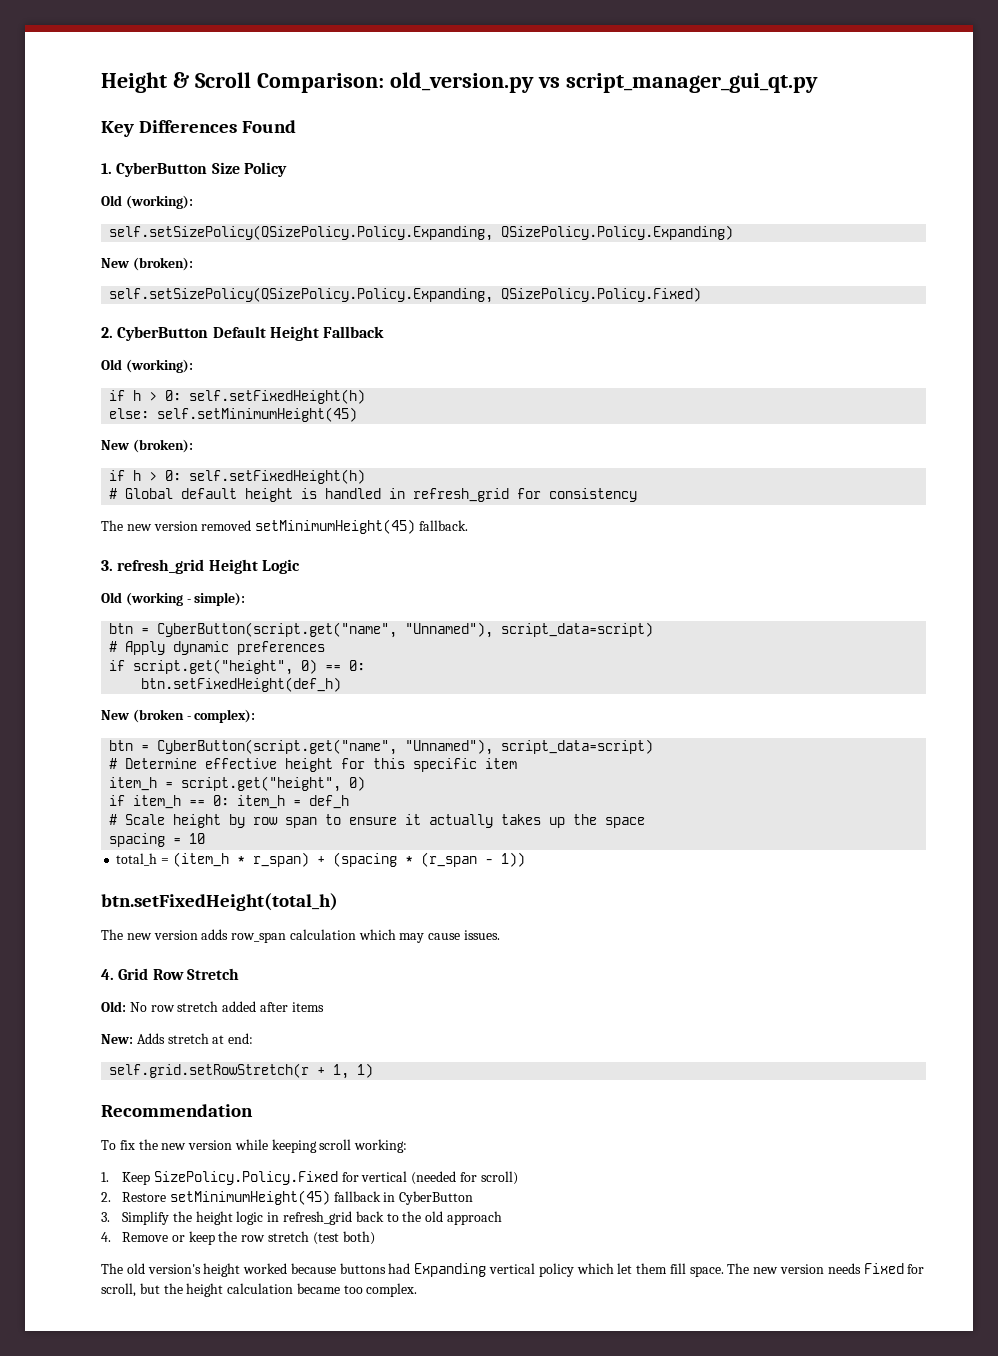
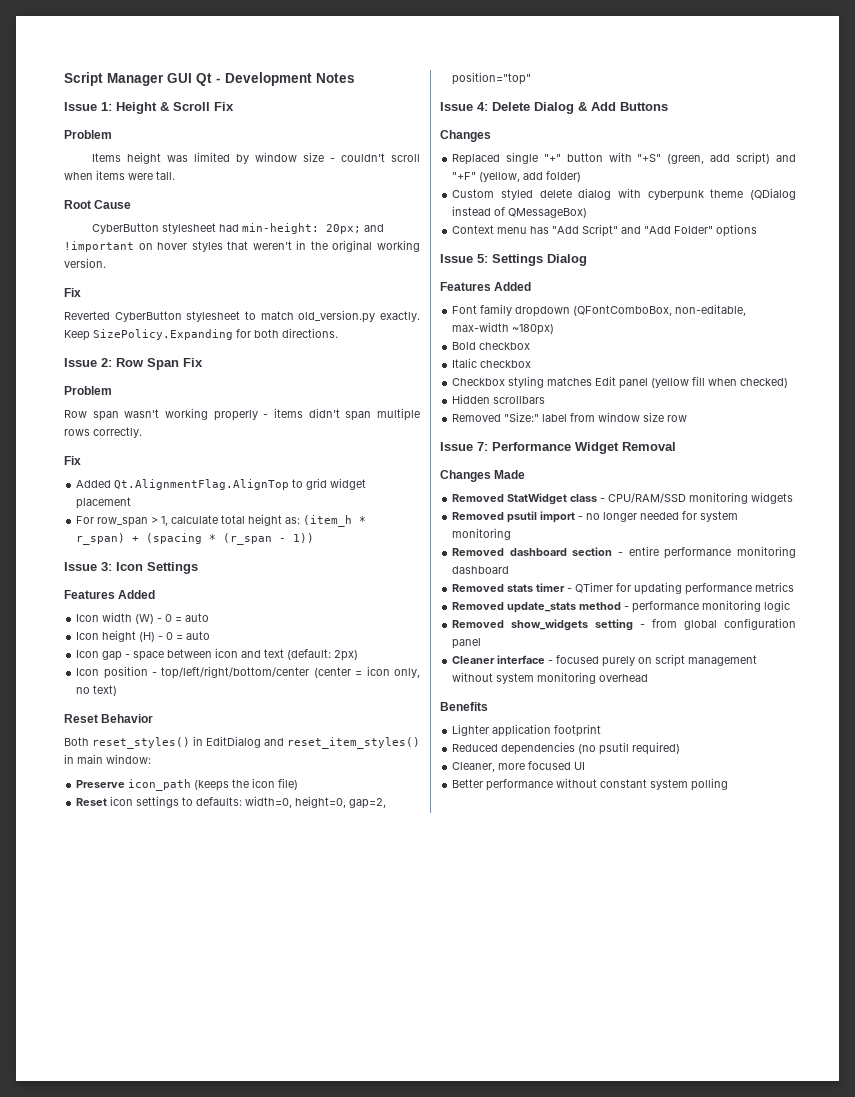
[101,72,818,93] [101,120,297,137] [101,162,287,177] [101,195,193,209] [109,225,734,241] [101,257,193,271] [109,287,702,303] [101,326,385,341] [101,359,193,373] [109,389,366,404] [109,407,358,422] [101,439,193,453] [109,469,366,484] [109,488,638,502] [101,519,468,534] [101,559,300,574] [101,592,246,606] [109,622,654,638] [109,641,326,655] [109,659,366,675] [141,677,342,692] [101,709,256,723] [109,739,654,755] [109,758,518,772] [109,776,366,792] [109,795,350,809] [109,814,646,828] [109,833,206,847] [116,853,170,866] Height & Scroll Comparison: old_version.py vs script_manager_gui_qt.py // Key Differences Found // 1. CyberButton Size Policy // Old (working): // self.setSizePolicy(QSizePolicy.Policy.Expanding, QSizePolicy.Policy.Expanding) // New (broken): // self.setSizePolicy(QSizePolicy.Policy.Expanding, QSizePolicy.Policy.Fixed) // 2. CyberButton Default Height Fallback // Old (working): // if h > 0: self.setFixedHeight(h) // else: self.setMinimumHeight(45) // New (broken): // if h > 0: self.setFixedHeight(h) // # Global default height is handled in refresh_grid for consistency // The new version removed setMinimumHeight(45) fallback. // 3. refresh_grid Height Logic // Old (working - simple): // btn = CyberButton(script.get("name", "Unnamed"), script_data=script) // # Apply dynamic preferences // if script.get("height", 0) == 0: // btn.setFixedHeight(def_h) // New (broken - complex): // btn = CyberButton(script.get("name", "Unnamed"), script_data=script) // # Determine effective height for this specific item // item_h = script.get("height", 0) // if item_h == 0: item_h = def_h // # Scale height by row span to ensure it actually takes up the space // spacing = 10 // total_h = -> [64,72,355,86] [64,102,234,114] [64,130,112,139] [91,152,420,164] [64,170,175,180] [64,200,132,209] [91,223,384,234] [64,240,420,252] [64,258,106,268] [64,288,81,297] [64,310,420,323] [64,328,338,341] [64,358,203,370] [64,386,112,395] [64,408,420,421] [64,427,142,438] [64,456,81,465] [76,478,367,490] [76,497,132,509] [76,514,301,527] Script Manager GUI Qt - Development Notes // Issue 1: Height & Scroll Fix // Problem // Items height was limited by window size - couldn't scroll when items were tall. // Root Cause // CyberButton stylesheet had min-height: 20px; and !important on hover styles that weren't in the original working version. // Fix // Reverted CyberButton stylesheet to match old_version.py exactly. Keep SizePolicy.Expanding for both directions. // Issue 2: Row Span Fix // Problem // Row span wasn't working properly - items didn't span multiple rows correctly. // Fix // Added Qt.AlignmentFlag.AlignTop to grid widget placement // For row_span > 1, calculate total height as:
[101,893,338,911] [101,929,501,943] [101,968,239,980] [101,1001,324,1012] [101,1033,254,1044] [109,1063,374,1079] [101,1104,253,1117] [101,1139,408,1153] [101,1171,518,1185] [101,1190,474,1205] [101,1211,502,1225] [101,1231,375,1245] [101,1263,925,1277] [101,1283,418,1297] btn.setFixedHeight(total_h) // The new version adds row_span calculation which may cause issues. // 4. Grid Row Stretch // Old: No row stretch added after items // New: Adds stretch at end: // self.grid.setRowStretch(r + 1, 1) // Recommendation // To fix the new version while keeping scroll working: // 1. Keep SizePolicy.Policy.Fixed for vertical (needed for scroll) // 2. Restore setMinimumHeight(45) fallback in CyberButton // 3. Simplify the height logic in refresh_grid back to the old approach // 4. Remove or keep the row stretch (test both) // The old version's height worked because buttons had Expanding vertical policy which let them fill space. The new version needs Fixed for scroll, but the height calculation became too complex. -> [64,562,198,574] [64,590,156,599] [76,612,210,624] [76,630,211,642] [76,648,359,661] [76,666,420,679] [76,685,118,696] [64,714,154,723] [64,736,420,749] [64,754,151,764] [76,778,299,791] [76,796,387,809] [452,72,532,85] [440,102,668,114] [440,130,491,142] [452,152,796,165] [452,171,582,182] [452,188,796,201] [452,206,588,218] [452,224,758,237] [440,254,587,266] [440,282,532,291] [452,304,747,317] [452,322,555,335] [452,342,531,350] [452,358,532,368] [452,376,789,389] [452,394,546,404] [452,412,688,422] [440,442,676,454] [440,470,526,482] [452,492,794,505] [452,511,739,523] [452,528,512,540] [452,546,796,559] [452,566,510,574] [452,582,795,595] [452,600,791,613] [452,618,796,631] [452,638,482,649] [452,654,758,667] [452,672,649,684] [440,702,488,711] [452,724,602,737] [452,742,681,755] [452,761,586,772] [452,778,729,791] Issue 3: Icon Settings // Features Added // Icon width (W) - 0 = auto // Icon height (H) - 0 = auto // Icon gap - space between icon and text (default: 2px) // Icon position - top/left/right/bottom/center (center = icon only, no text) // Reset Behavior // Both reset_styles() in EditDialog and reset_item_styles() in main window: // Preserve icon_path (keeps the icon file) // Reset icon settings to defaults: width=0, height=0, gap=2, position="top" // Issue 4: Delete Dialog & Add Buttons // Changes // Replaced single "+" button with "+S" (green, add script) and "+F" (yellow, add folder) // Custom styled delete dialog with cyberpunk theme (QDialog instead of QMessageBox) // Context menu has "Add Script" and "Add Folder" options // Issue 5: Settings Dialog // Features Added // Font family dropdown (QFontComboBox, non-editable, max-width ~180px) // Bold checkbox // Italic checkbox // Checkbox styling matches Edit panel (yellow fill when checked) // Hidden scrollbars // Removed "Size:" label from window size row // Issue 7: Performance Widget Removal // Changes Made // Removed StatWidget class - CPU/RAM/SSD monitoring widgets // Removed psutil import - no longer needed for system monitoring // Removed dashboard section - entire performance monitoring dashboard // Removed stats timer - QTimer for updating performance metrics // Removed update_stats method - performance monitoring logic // Removed show_widgets setting - from global configuration panel // Cleaner interface - focused purely on script management without system monitoring overhead // Benefits // Lighter application footprint // Reduced dependencies (no psutil required) // Cleaner, more focused UI // Better performance without constant system polling

